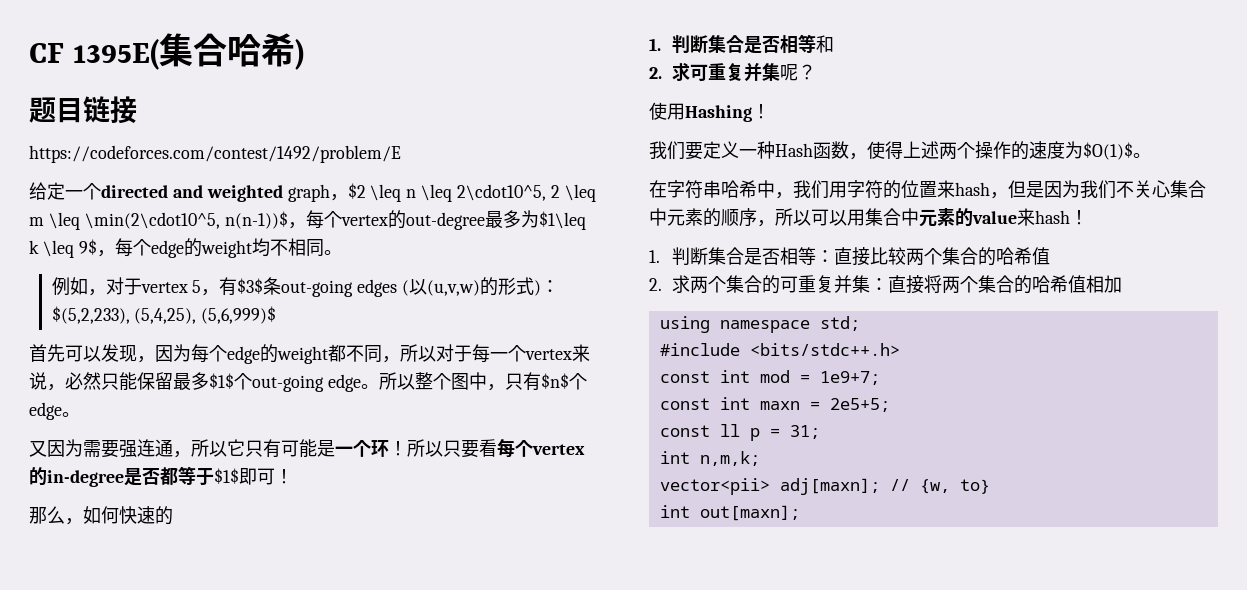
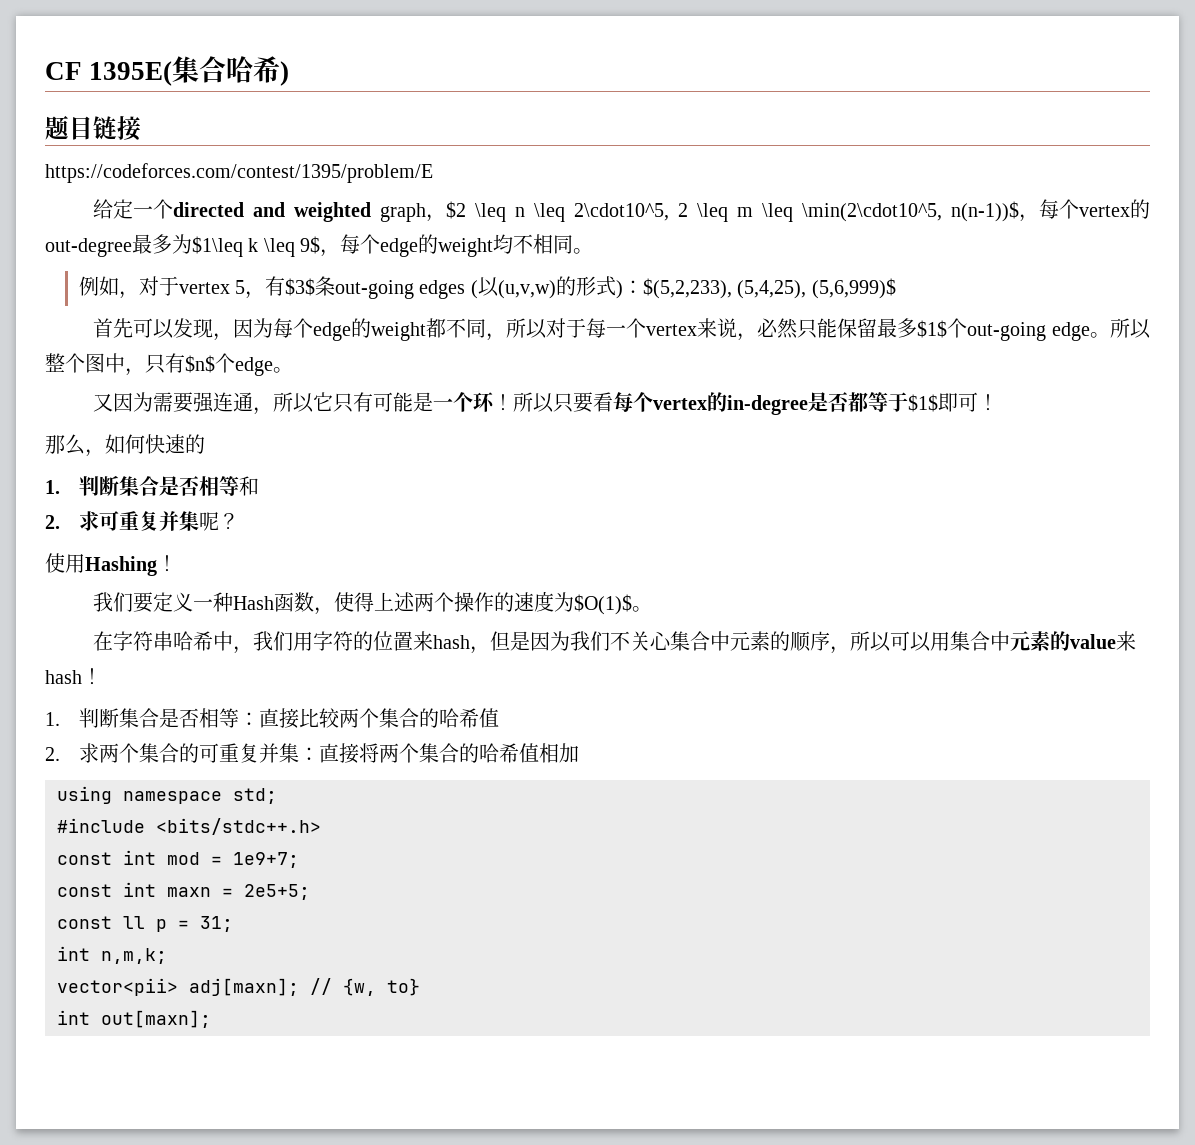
[29,145,401,163] https://codeforces.com/contest/1492/problem/E -> [45,163,433,183] https://codeforces.com/contest/1395/problem/E

